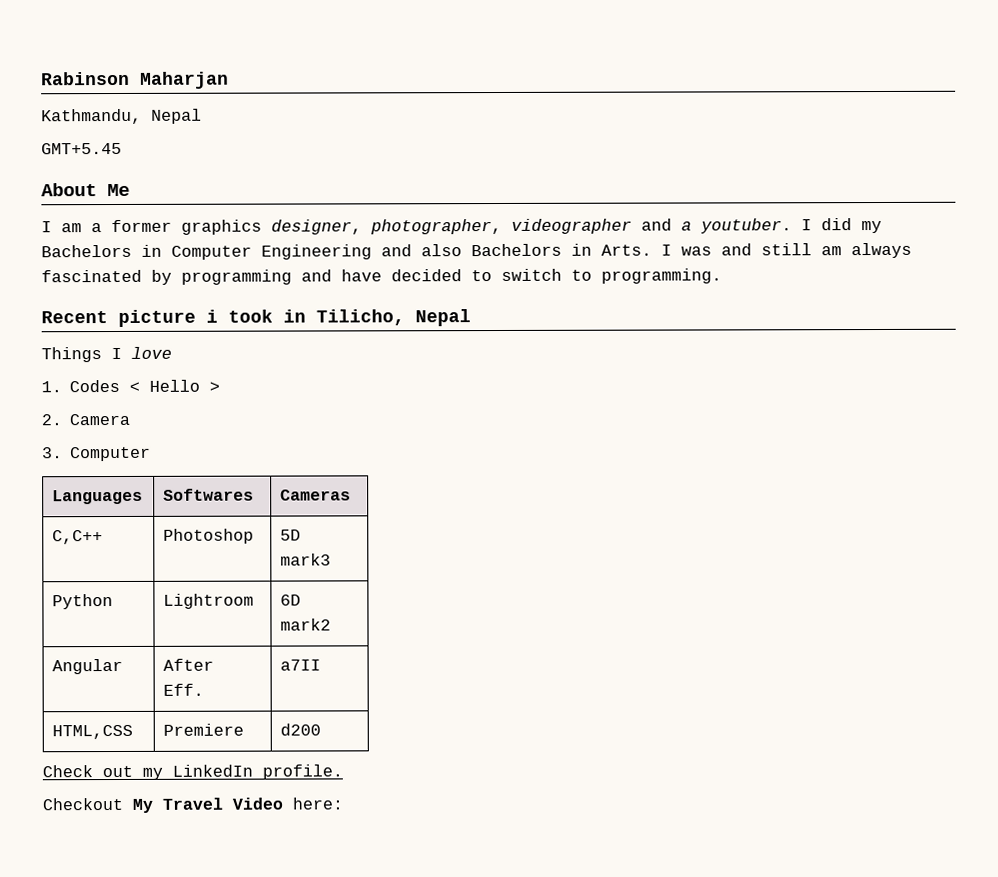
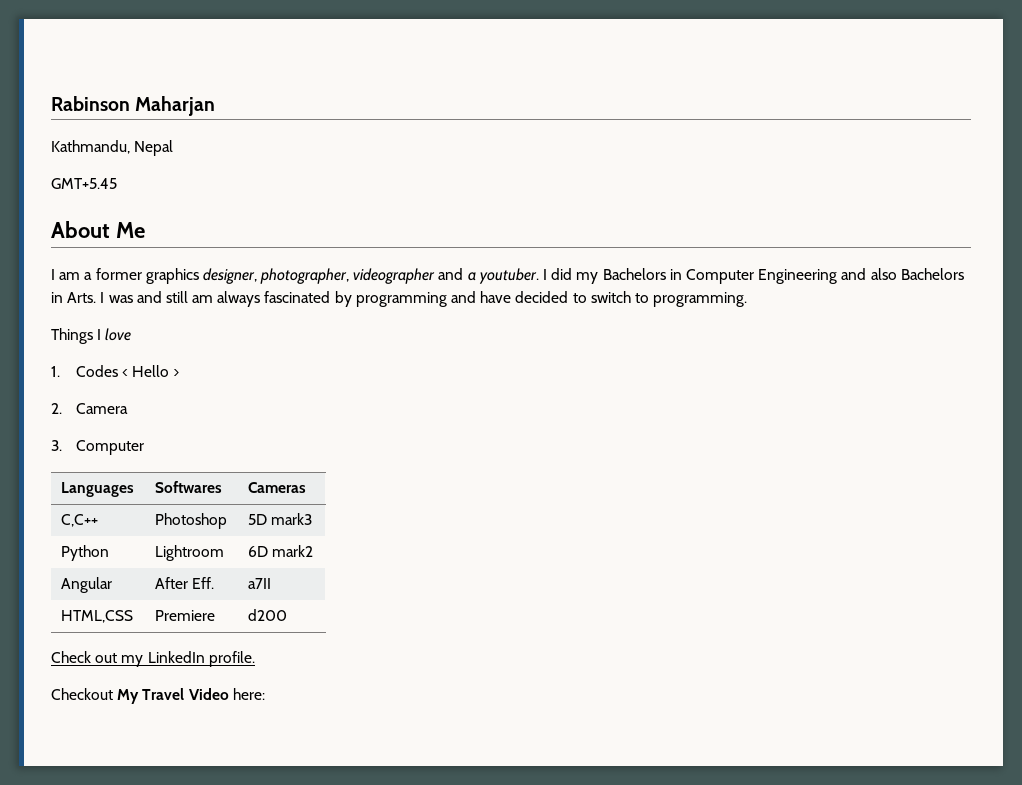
[41,309,471,327] // Recent picture i took in Tilicho, Nepal -> (748, 299) none

